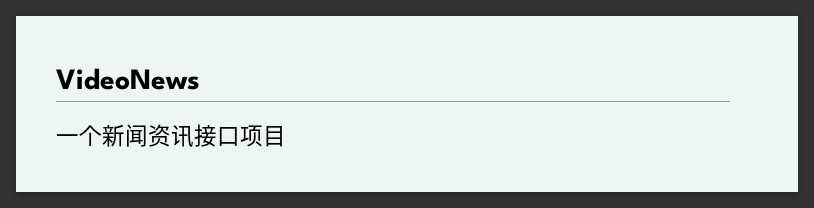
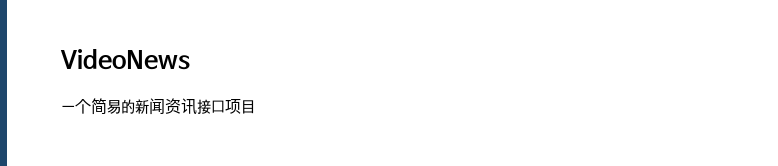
(102, 135) none -> [91,98,135,115] 简易的

